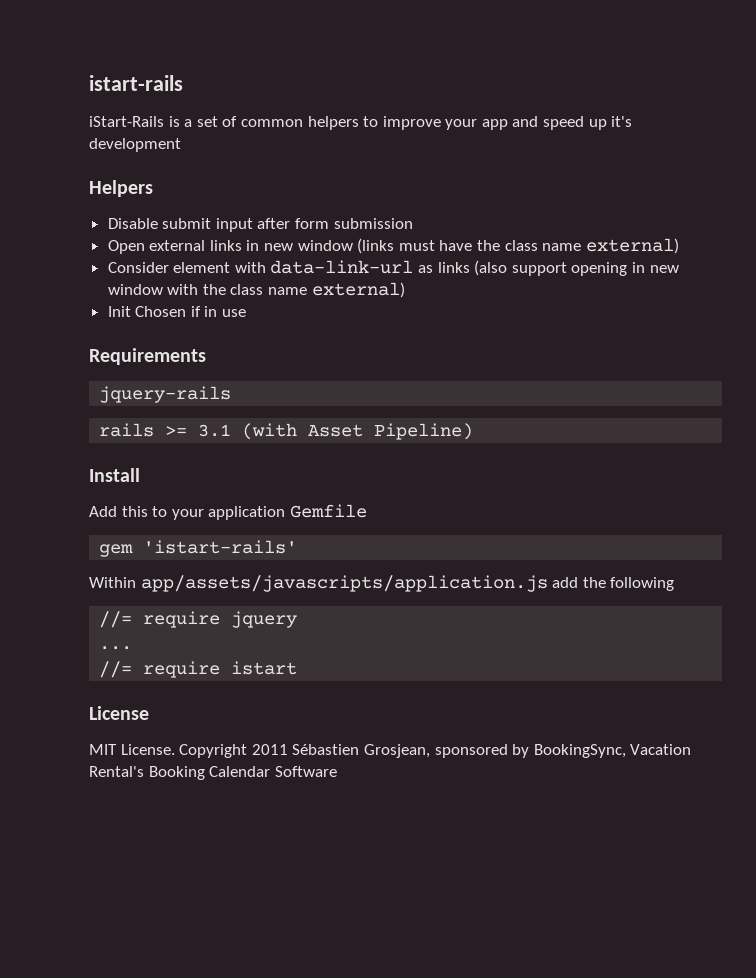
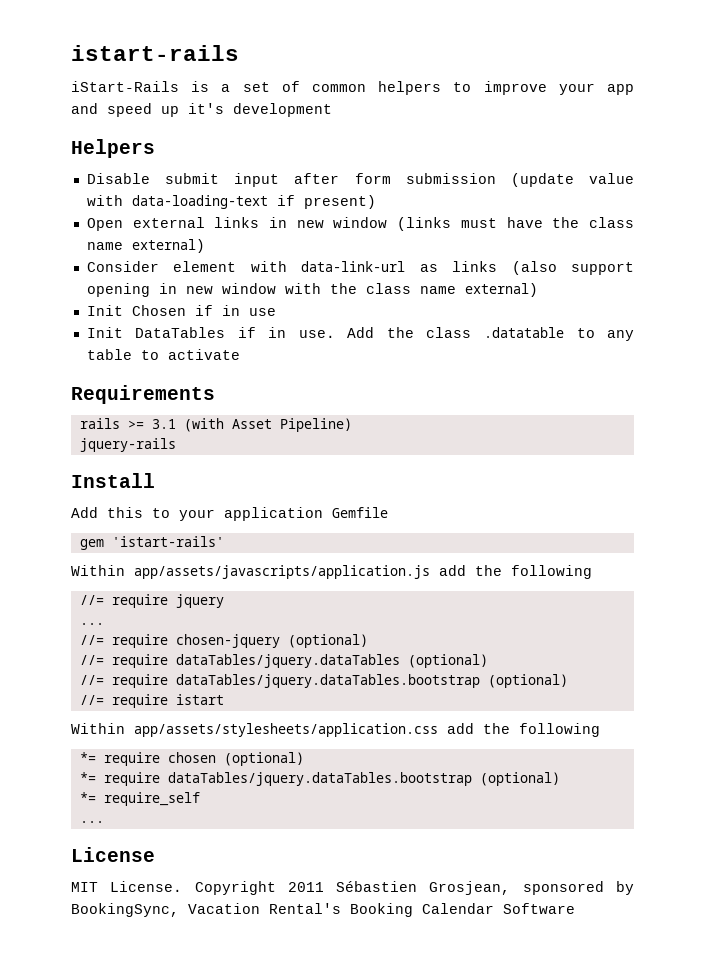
(413, 223) none -> [510,173,634,187] [86,195,376,209] (update value with data-loading-text if present)
(247, 313) none -> [86,327,634,341] [86,349,240,360] // Init DataTables if in use. Add the class .datatable to any table to activate
[99,386,232,403] // jquery-rails -> (215, 394) none
(474, 431) none -> [79,438,176,452] // jquery-rails
[231,661,298,675] istart -> [175,634,368,648] [79,654,488,668] [79,674,568,688] [79,694,224,708] [71,723,600,737] [79,752,304,766] [79,772,560,786] [79,792,200,806] [79,821,104,823] chosen-jquery (optional) // //= require dataTables/jquery.dataTables (optional) // //= require dataTables/jquery.dataTables.bootstrap (optional) // //= require istart // Within app/assets/stylesheets/application.css add the following // *= require chosen (optional) // *= require dataTables/jquery.dataTables.bootstrap (optional) // *= require_self // ...

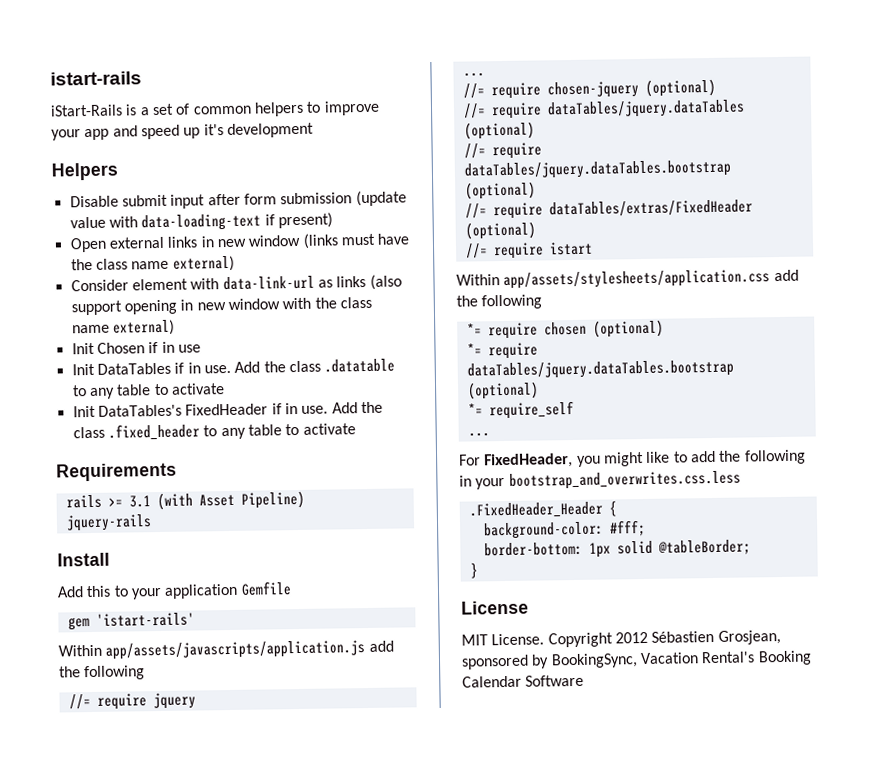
(240, 354) none -> [72,401,383,418] [72,423,356,441] // Init DataTables's FixedHeader if in use. Add the class .fixed_header to any table to activate
(568, 681) none -> [464,199,753,220] [464,221,536,240] // //= require dataTables/extras/FixedHeader (optional)
(104, 822) none -> [459,449,806,469] [459,470,741,490] [468,500,617,519] [483,519,646,540] [483,539,751,558] [469,562,478,579] // For FixedHeader, you might like to add the following in your bootstrap_and_overwrites.css.less // .FixedHeader_Header { // background-color: #fff; // border-bottom: 1px solid @tableBorder; // }
[287,882,324,892] 2011 -> [614,631,648,644] 2012

